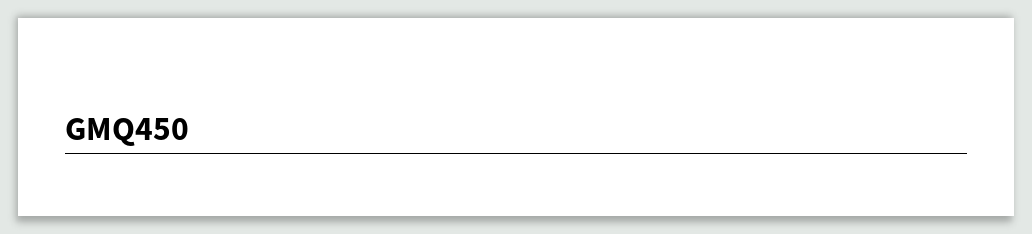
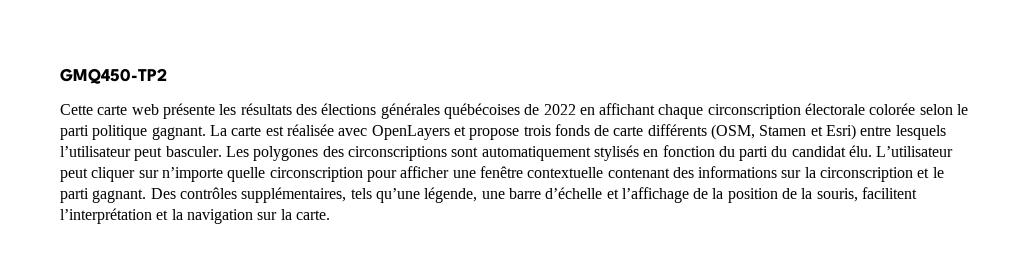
[65,118,189,146] GMQ450 -> [60,68,167,84] [60,103,969,119] [60,124,946,140] [60,145,954,161] [60,166,944,182] [60,187,918,203] [60,208,330,224] GMQ450-TP2 // Cette carte web présente les résultats des élections générales québécoises de 2022 en affichant chaque circonscription électorale colorée selon le parti politique gagnant. La carte est réalisée avec OpenLayers et propose trois fonds de carte différents (OSM, Stamen et Esri) entre lesquels l’utilisateur peut basculer. Les polygones des circonscriptions sont automatiquement stylisés en fonction du parti du candidat élu. L’utilisateur peut cliquer sur n’importe quelle circonscription pour afficher une fenêtre contextuelle contenant des informations sur la circonscription et le parti gagnant. Des contrôles supplémentaires, tels qu’une légende, une barre d’échelle et l’affichage de la position de la souris, facilitent l’interprétation et la navigation sur la carte.

